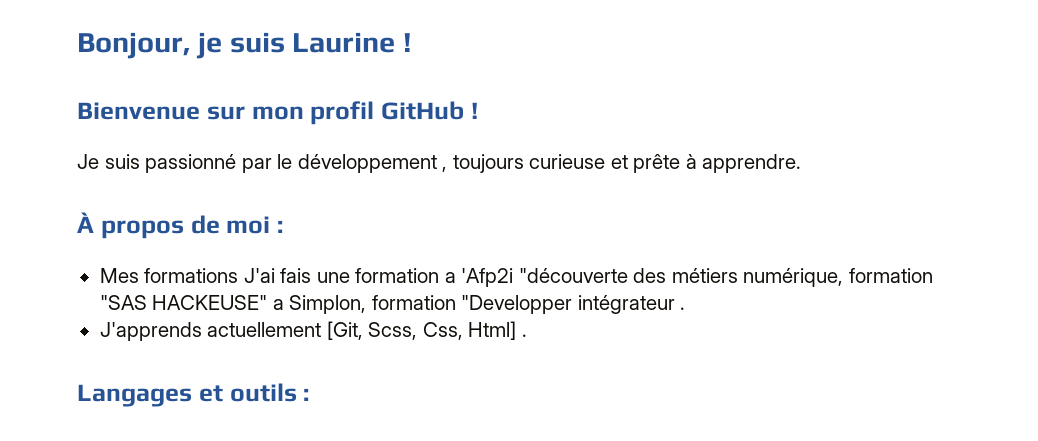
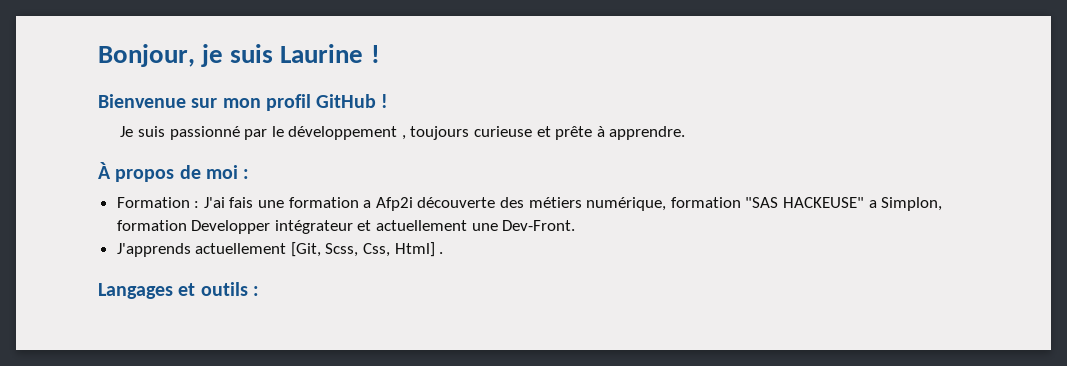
[99,268,239,283] Mes formations -> [116,197,200,208] Formation :
[461,268,628,287] 'Afp2i "découverte -> [375,197,496,211] Afp2i découverte
[461,295,686,314] "Developper intégrateur . -> [191,220,576,234] Developper intégrateur et actuellement une Dev-Front.

